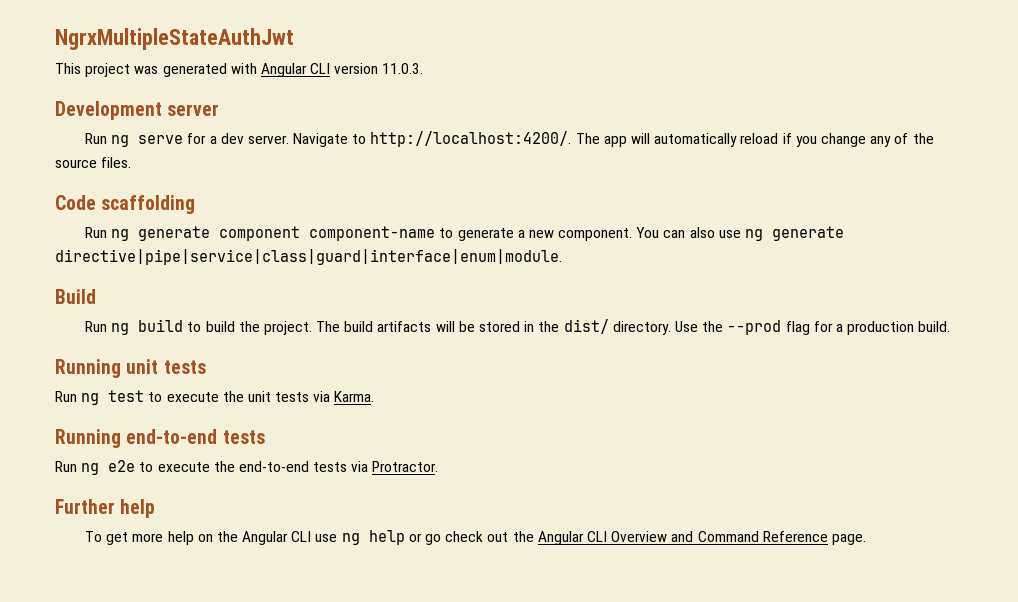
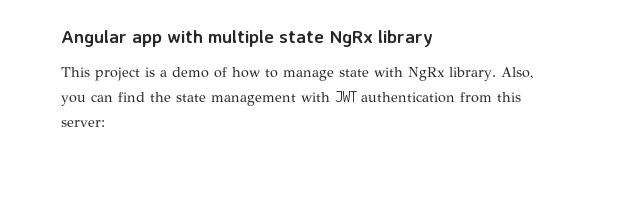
[55,28,294,50] [55,63,424,77] [55,101,220,120] [84,131,934,147] [55,157,132,168] [55,195,196,214] [84,226,845,241] [55,249,562,265] [55,289,96,304] [84,319,951,335] [55,359,206,378] [55,390,375,405] [55,429,265,448] [55,460,439,475] [55,499,156,518] [84,530,866,545] NgrxMultipleStateAuthJwt // This project was generated with Angular CLI version 11.0.3. // Development server // Run ng serve for a dev server. Navigate to http://localhost:4200/. The app will automatically reload if you change any of the source files. // Code scaffolding // Run ng generate component component-name to generate a new component. You can also use ng generate directive|pipe|service|class|guard|interface|enum|module. // Build // Run ng build to build the project. The build artifacts will be stored in the dist/ directory. Use the --prod flag for a production build. // Running unit tests // Run ng test to execute the unit tests via Karma. // Running end-to-end tests // Run ng e2e to execute the end-to-end tests via Protractor. // Further help // To get more help on the Angular CLI use ng help or go check out the Angular CLI Overview and Command Reference page. -> [61,30,433,47] [61,67,533,81] [61,91,521,106] [61,120,105,127] Angular app with multiple state NgRx library // This project is a demo of how to manage state with NgRx library. Also, you can find the state management with JWT authentication from this server:

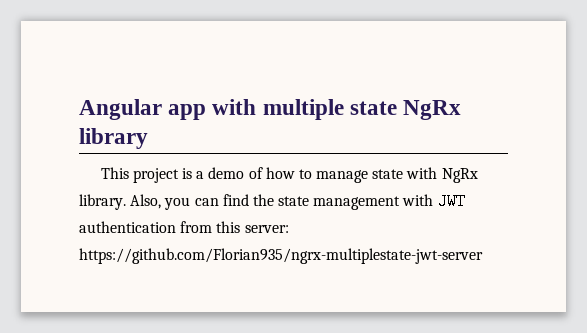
(105, 123) none -> [79,248,483,264] https://github.com/Florian935/ngrx-multiplestate-jwt-server

